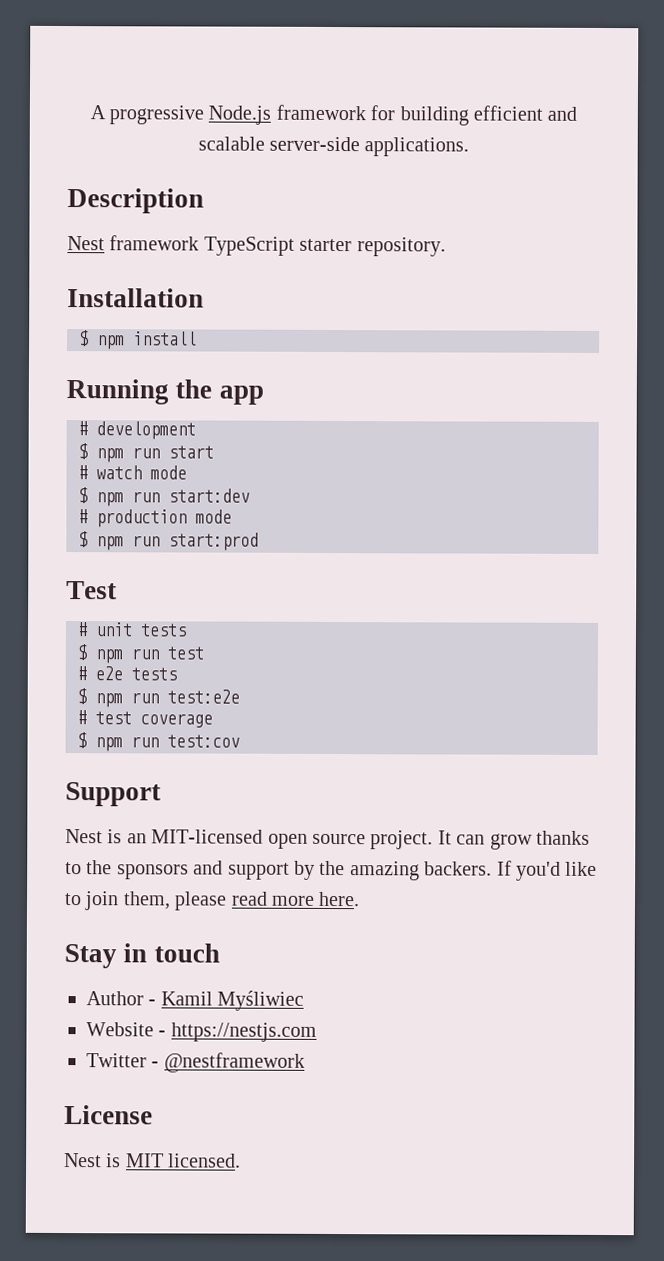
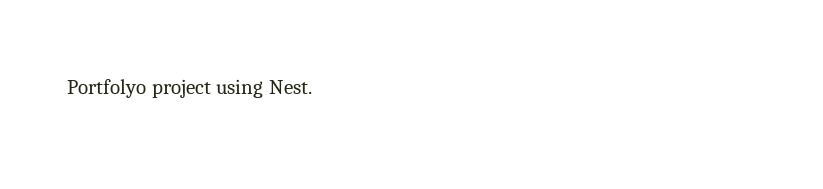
[89,104,578,126] [197,136,470,157] [67,188,204,214] [67,235,446,257] [67,288,204,308] [79,330,197,350] [66,379,264,405] [78,421,196,440] [78,443,214,463] [78,465,187,480] [78,487,250,507] [78,509,232,528] [78,531,259,551] [66,581,117,600] [77,622,187,637] [77,644,204,664] [77,666,177,681] [77,688,240,708] [77,710,213,728] [77,732,240,752] [65,782,161,807] [65,829,590,850] [65,860,598,881] [64,891,361,911] [64,943,220,969] [86,990,305,1011] [86,1022,317,1042] [86,1052,305,1073] [64,1105,153,1125] [64,1153,242,1168] A progressive Node.js framework for building efficient and scalable server-side applications. // Description // Nest framework TypeScript starter repository. // Installation // $ npm install // Running the app // # development // $ npm run start // # watch mode // $ npm run start:dev // # production mode // $ npm run start:prod // Test // # unit tests // $ npm run test // # e2e tests // $ npm run test:e2e // # test coverage // $ npm run test:cov // Support // Nest is an MIT-licensed open source project. It can grow thanks to the sponsors and support by the amazing backers. If you'd like to join them, please read more here. // Stay in touch // Author - Kamil Myśliwiec // Website - https://nestjs.com // Twitter - @nestframework // License // Nest is MIT licensed. -> [67,79,312,98] Portfolyo project using Nest.

